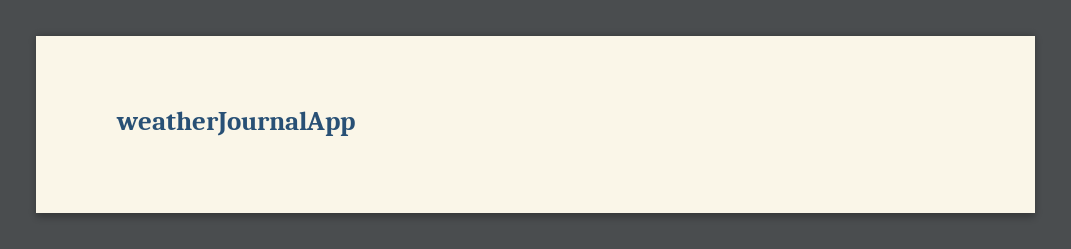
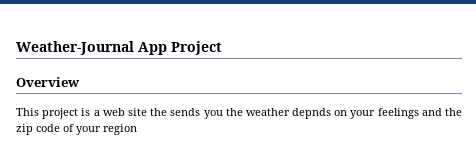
[116,111,355,136] weatherJournalApp -> [16,41,222,55] [16,77,80,87] [16,108,462,119] [16,124,137,135] Weather-Journal App Project // Overview // This project is a web site the sends you the weather depnds on your feelings and the zip code of your region

